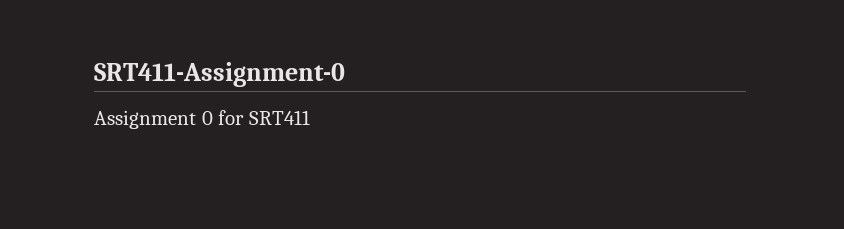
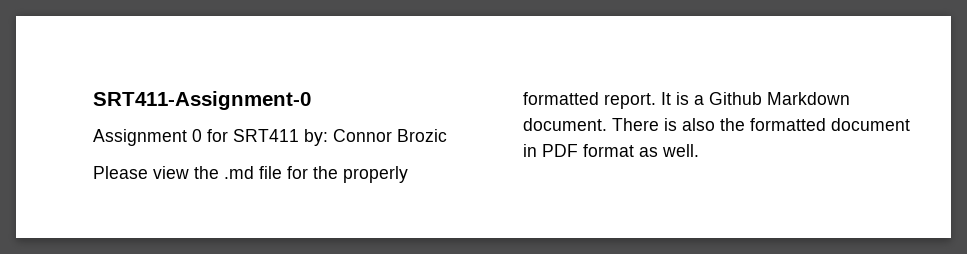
(310, 117) none -> [304,129,447,146] [93,166,408,183] [523,92,850,109] [523,118,910,131] [523,144,699,157] by: Connor Brozic // Please view the .md file for the properly formatted report. It is a Github Markdown document. There is also the formatted document in PDF format as well.

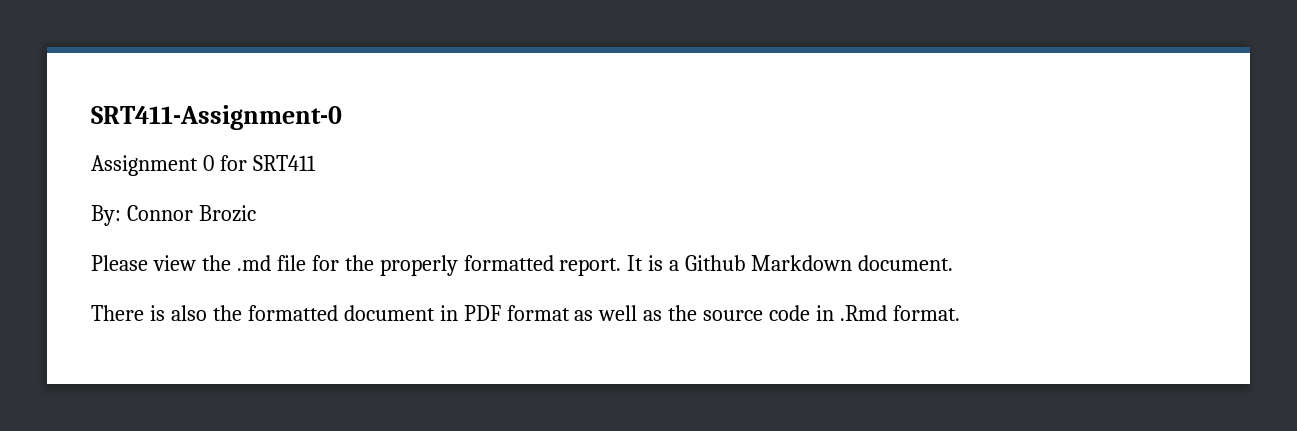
[304,129,328,146] by: -> [91,205,121,226] // By:
(607, 124) none -> (954, 263) //
[662,144,699,157] well. -> [598,305,960,321] well as the source code in .Rmd format.

